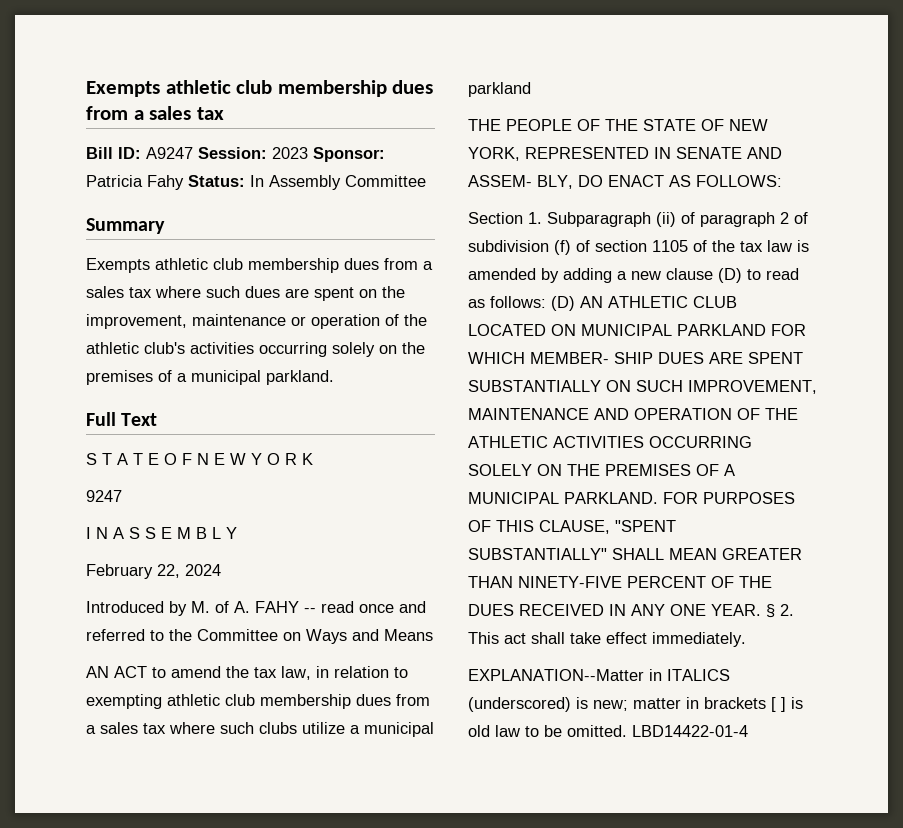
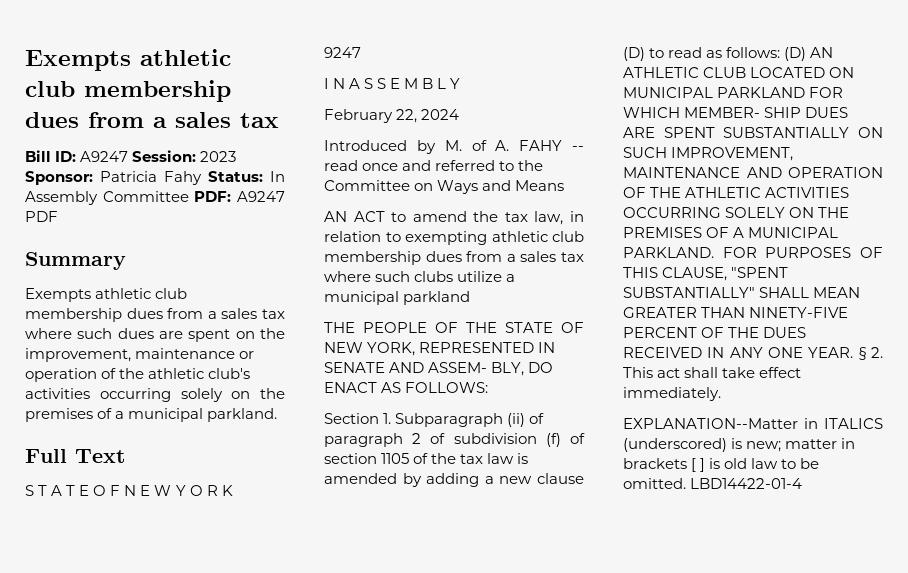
(426, 181) none -> [194,191,286,202] [25,211,58,222] PDF: A9247 PDF

